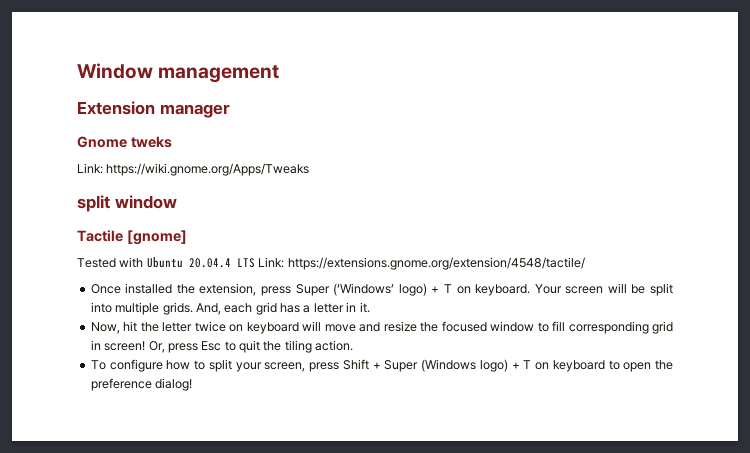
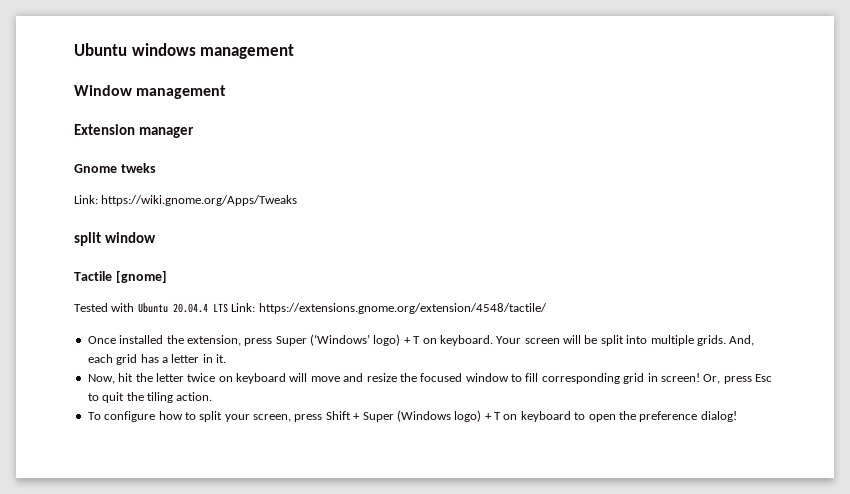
(77, 71) none -> [74,43,295,59] Ubuntu windows management //

